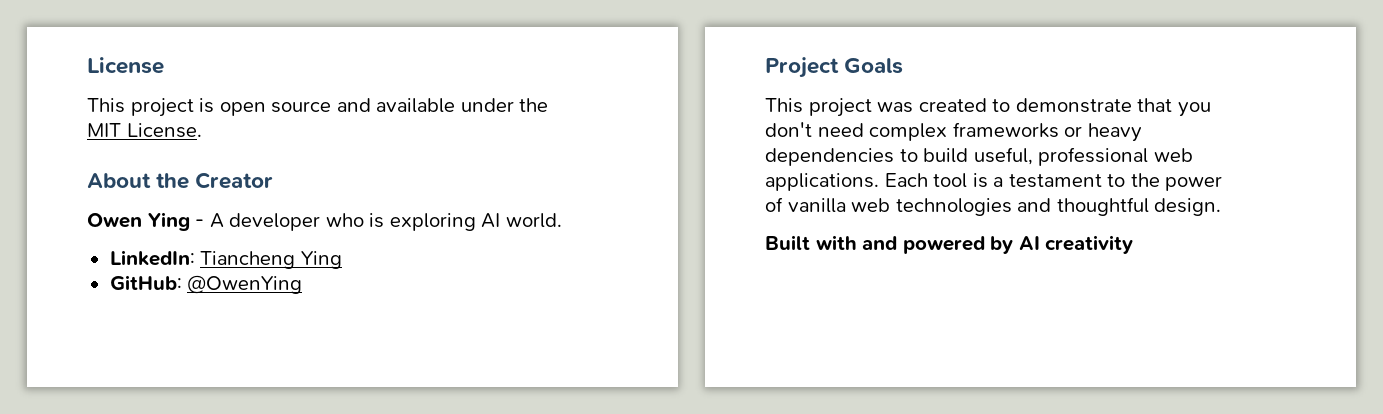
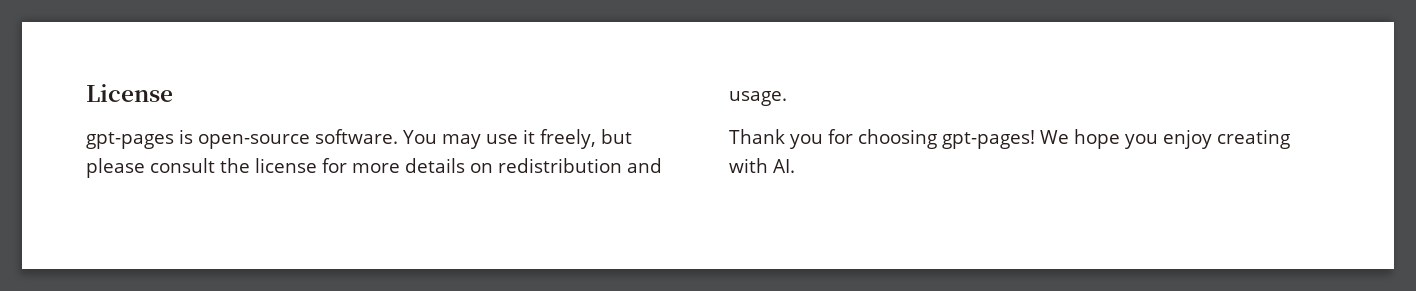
[87,98,549,117] [87,123,202,138] [87,172,274,189] [87,212,562,231] [109,250,342,269] [109,275,303,294] [765,57,904,78] [765,98,1211,117] [765,122,1142,142] [765,147,1193,166] [765,173,1223,191] [765,197,1222,216] [765,235,1134,254] This project is open source and available under the MIT License. // About the Creator // Owen Ying - A developer who is exploring AI world. // LinkedIn: Tiancheng Ying // GitHub: @OwenYing // Project Goals // This project was created to demonstrate that you don't need complex frameworks or heavy dependencies to build useful, professional web applications. Each tool is a testament to the power of vanilla web technologies and thoughtful design. // Built with and powered by AI creativity -> [86,129,632,149] [86,158,662,178] [729,91,787,106] [729,129,1290,149] [729,158,795,173] gpt-pages is open-source software. You may use it freely, but please consult the license for more details on redistribution and usage. // Thank you for choosing gpt-pages! We hope you enjoy creating with AI.

